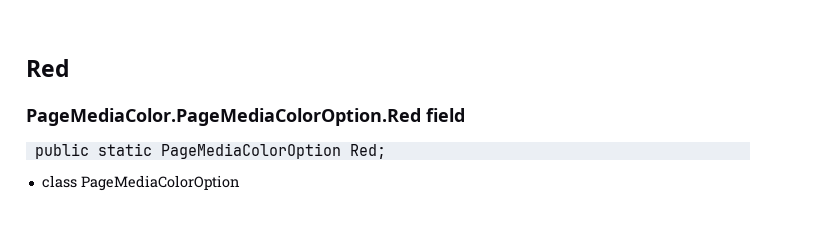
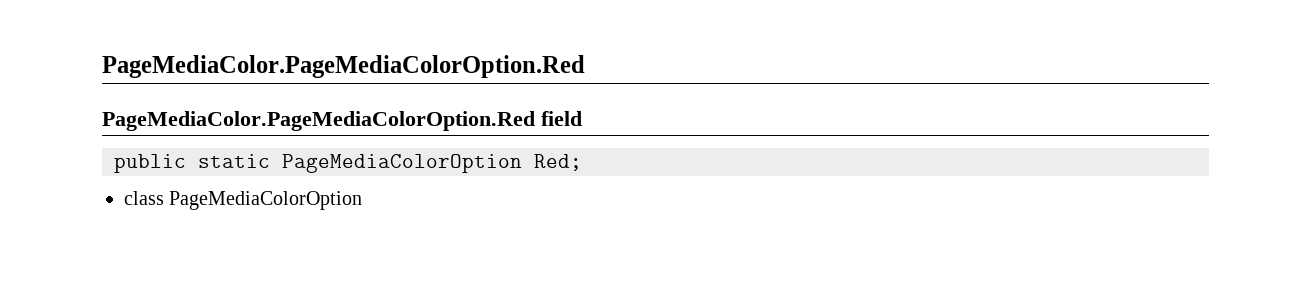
[26,59,70,77] Red -> [102,55,585,78] PageMediaColor.PageMediaColorOption.Red

